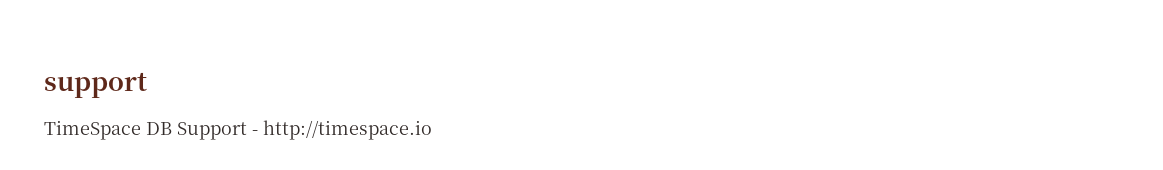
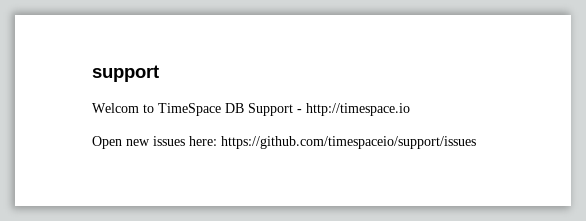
(147, 85) none -> [92,103,154,113] Welcom to
(432, 130) none -> [92,136,476,149] // Open new issues here: https://github.com/timespaceio/support/issues

